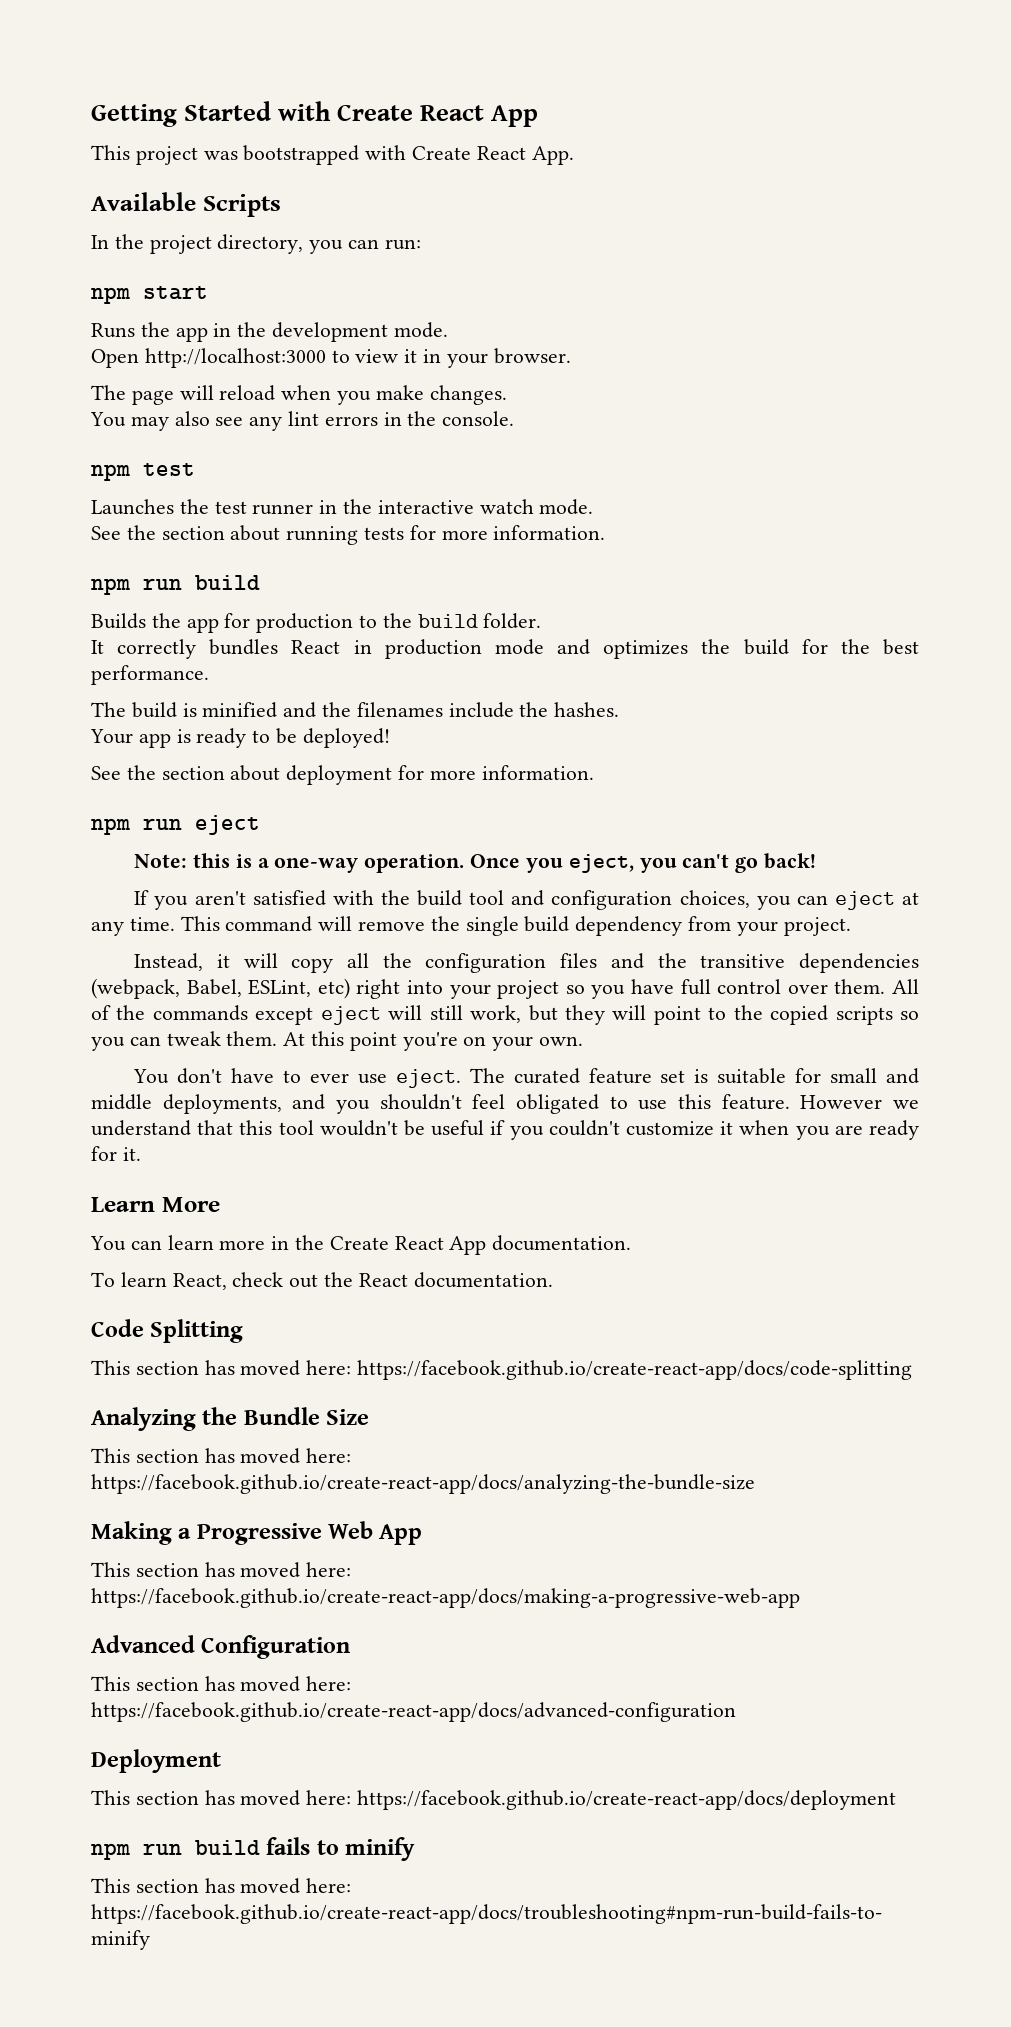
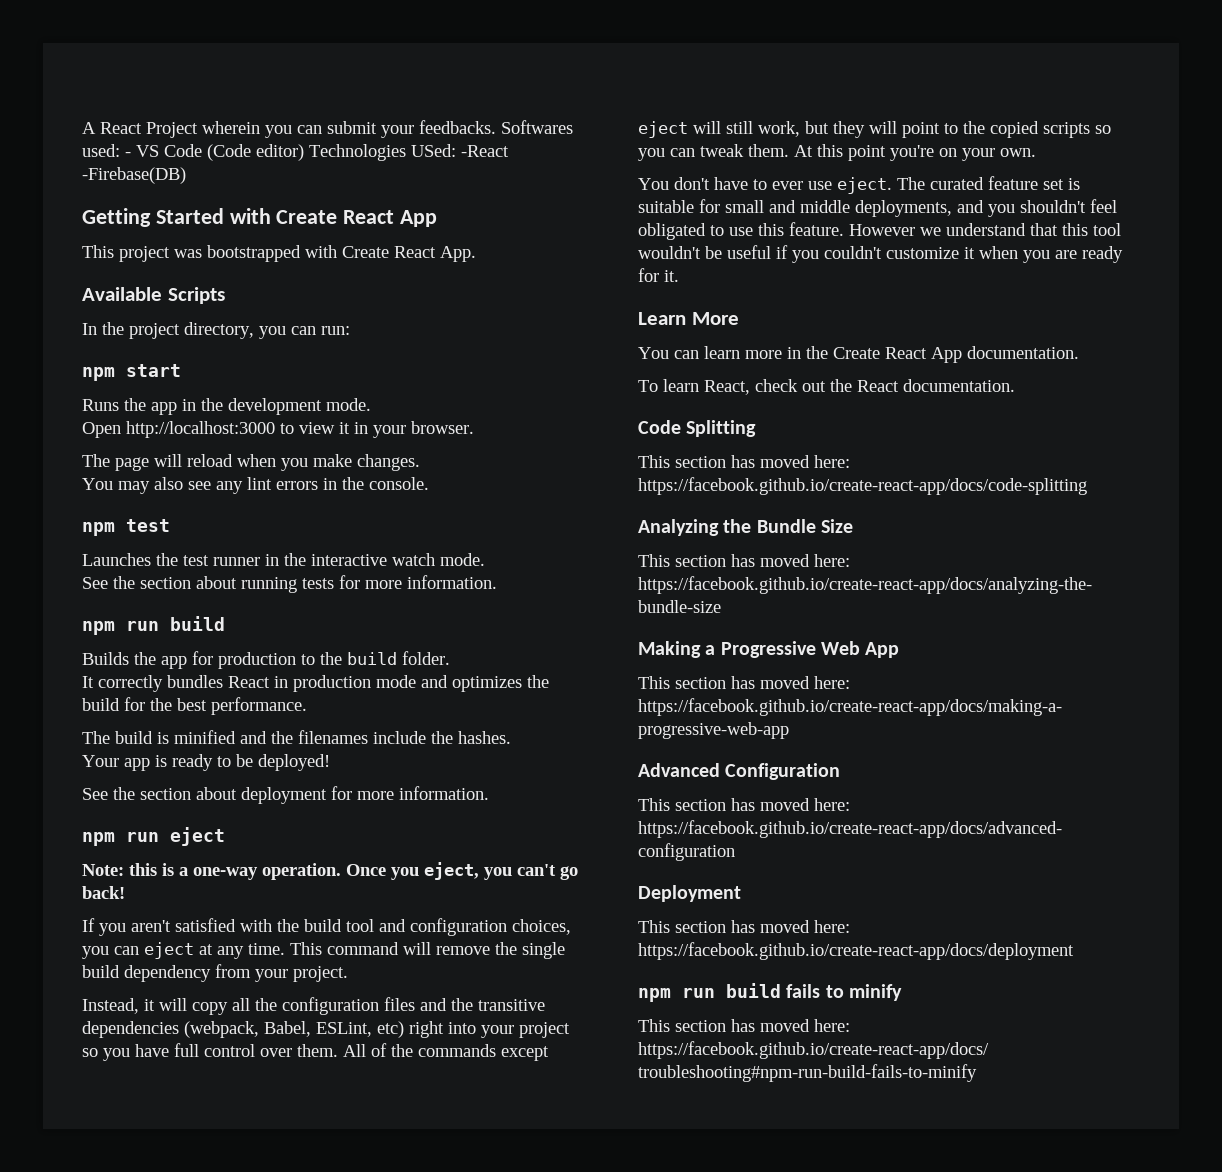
(91, 115) none -> [82,120,573,138] [82,144,509,161] [82,167,186,184] A React Project wherein you can submit your feedbacks. Softwares used: - VS Code (Code editor) Technologies USed: -React -Firebase(DB) //

